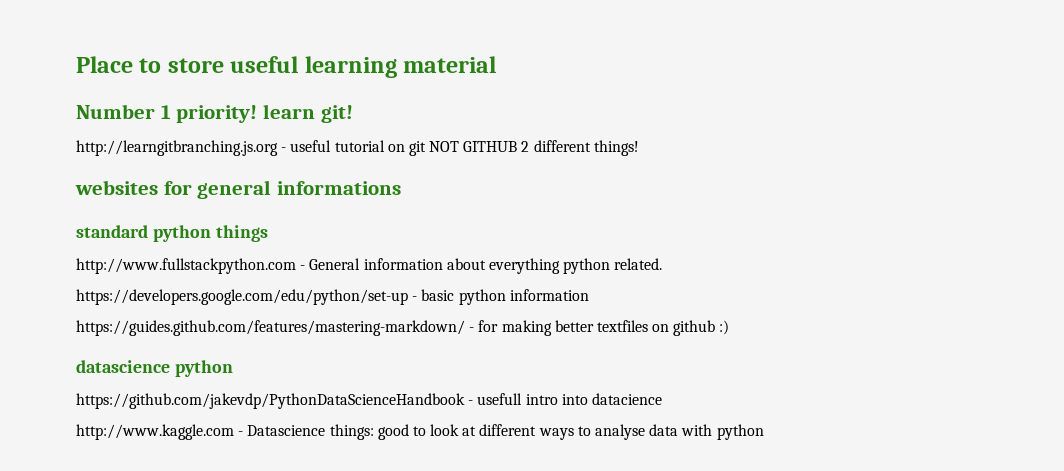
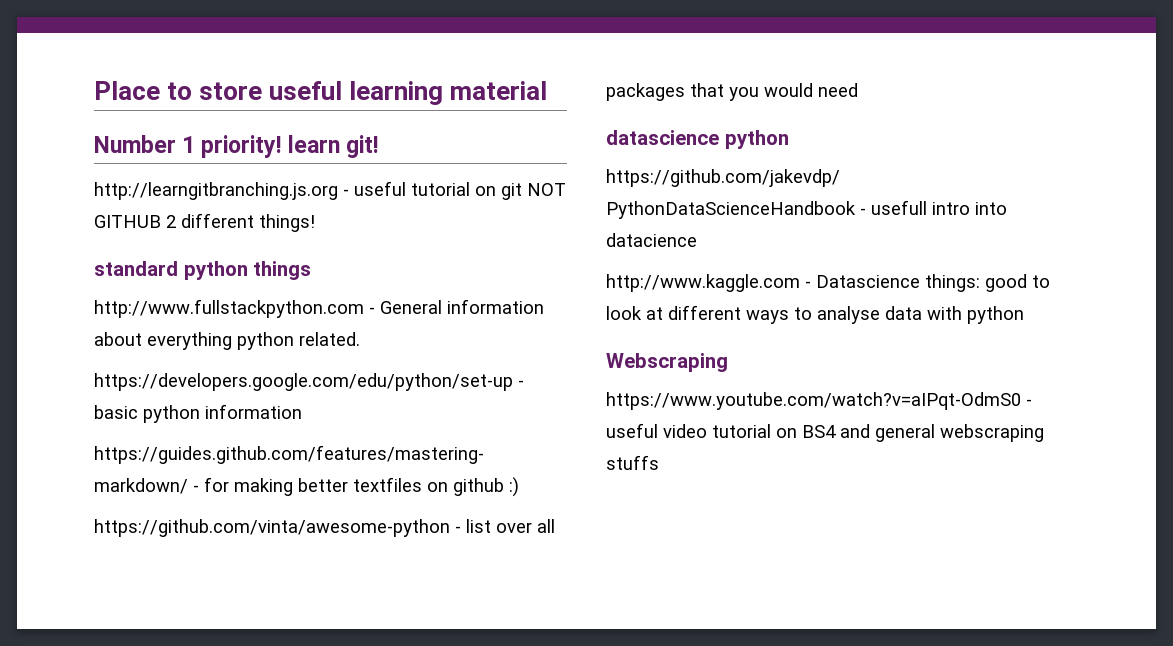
[75,180,402,199] // websites for general informations -> (315, 223) none
(730, 327) none -> [94,519,555,537] [606,83,858,101] // https://github.com/vinta/awesome-python - list over all packages that you would need
(764, 432) none -> [606,353,728,372] [606,392,1032,410] [606,423,1044,442] [606,455,659,470] // Webscraping // https://www.youtube.com/watch?v=aIPqt-OdmS0 - useful video tutorial on BS4 and general webscraping stuffs

